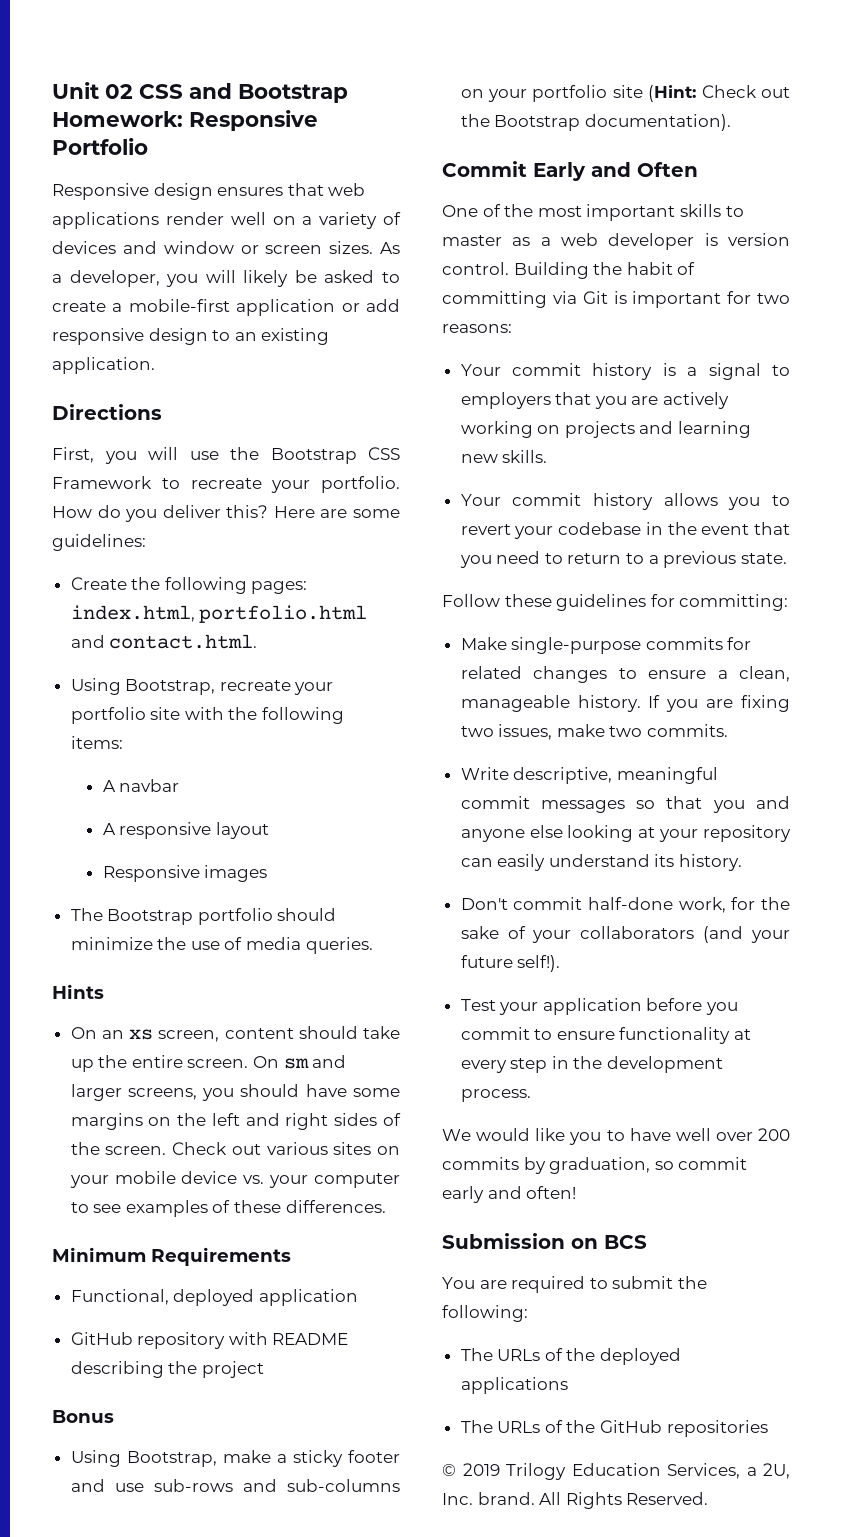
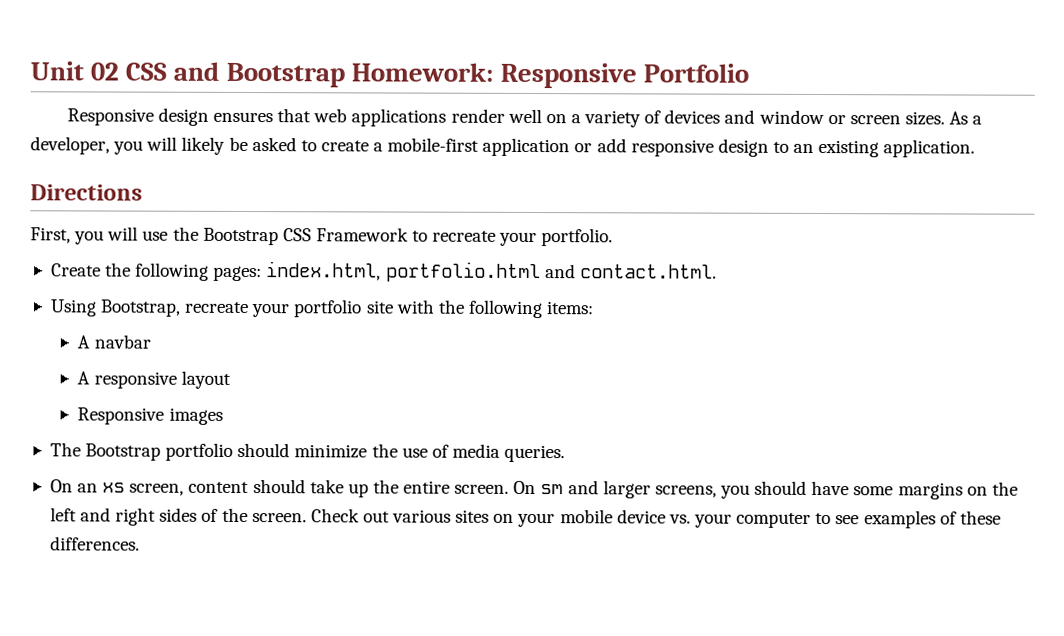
[52,505,400,522] [52,534,146,551] How do you deliver this? Here are some guidelines: -> (614, 237) none
[52,984,104,999] // Hints -> (566, 453) none
[52,1247,291,1266] [70,1289,358,1306] [70,1332,349,1349] [70,1361,264,1378] [52,1410,114,1423] [70,1450,400,1467] [70,1479,400,1492] [460,85,790,102] [460,114,731,131] [442,161,698,181] [442,204,744,221] [442,233,790,250] [442,262,696,279] [442,291,790,308] [442,324,512,333] [460,363,790,380] [460,392,730,409] [460,421,752,438] [460,450,548,463] [460,493,790,510] [460,522,790,539] [459,551,787,568] [442,594,789,611] [460,637,752,654] [460,666,790,683] [460,695,790,712] [460,724,729,740] [460,767,718,784] [460,796,790,813] [460,825,791,842] [460,854,743,871] [460,897,790,913] [460,926,790,943] [460,955,561,972] [460,998,739,1015] [460,1027,752,1044] [460,1056,724,1073] [460,1089,531,1102] [442,1128,790,1145] [442,1157,748,1174] [442,1186,577,1203] [442,1233,647,1249] [442,1276,707,1293] [442,1305,528,1322] [460,1348,682,1365] [460,1377,568,1394] [460,1420,768,1437] [442,1463,790,1480] [442,1492,709,1509] // Minimum Requirements // Functional, deployed application // GitHub repository with README describing the project // Bonus // Using Bootstrap, make a sticky footer and use sub-rows and sub-columns on your portfolio site (Hint: Check out the Bootstrap documentation). // Commit Early and Often // One of the most important skills to master as a web developer is version control. Building the habit of committing via Git is important for two reasons: // Your commit history is a signal to employers that you are actively working on projects and learning new skills. // Your commit history allows you to revert your codebase in the event that you need to return to a previous state. // Follow these guidelines for committing: // Make single-purpose commits for related changes to ensure a clean, manageable history. If you are fixing two issues, make two commits. // Write descriptive, meaningful commit messages so that you and anyone else looking at your repository can easily understand its history. // Don't commit half-done work, for the sake of your collaborators (and your future self!). // Test your application before you commit to ensure functionality at every step in the development process. // We would like you to have well over 200 commits by graduation, so commit early and often! // Submission on BCS // You are required to submit the following: // The URLs of the deployed applications // The URLs of the GitHub repositories // © 2019 Trilogy Education Services, a 2U, Inc. brand. All Rights Reserved. -> (140, 543) none

